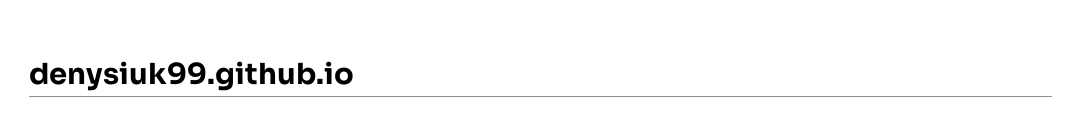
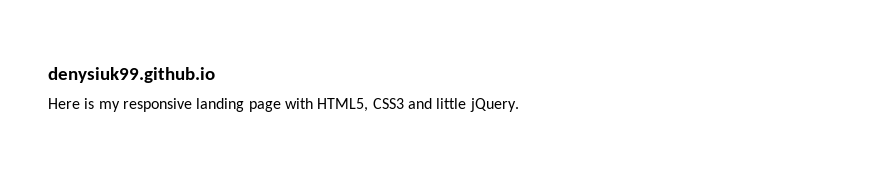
(354, 76) none -> [48,98,519,112] // Here is my responsive landing page with HTML5, CSS3 and little jQuery.

